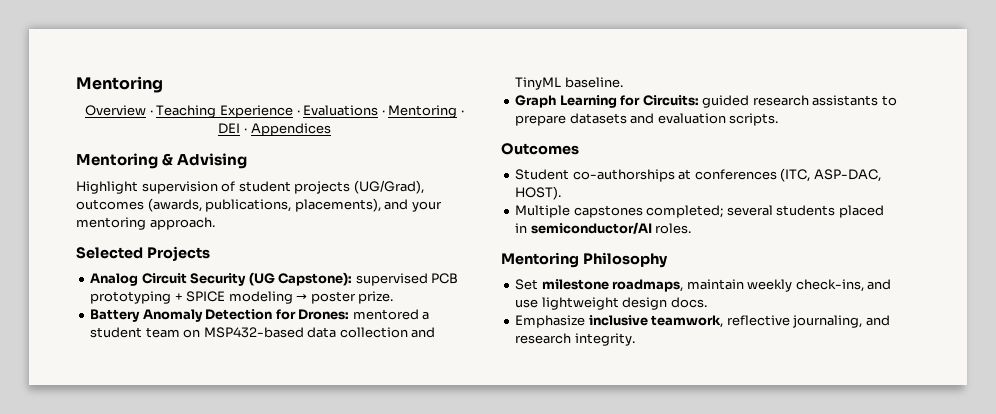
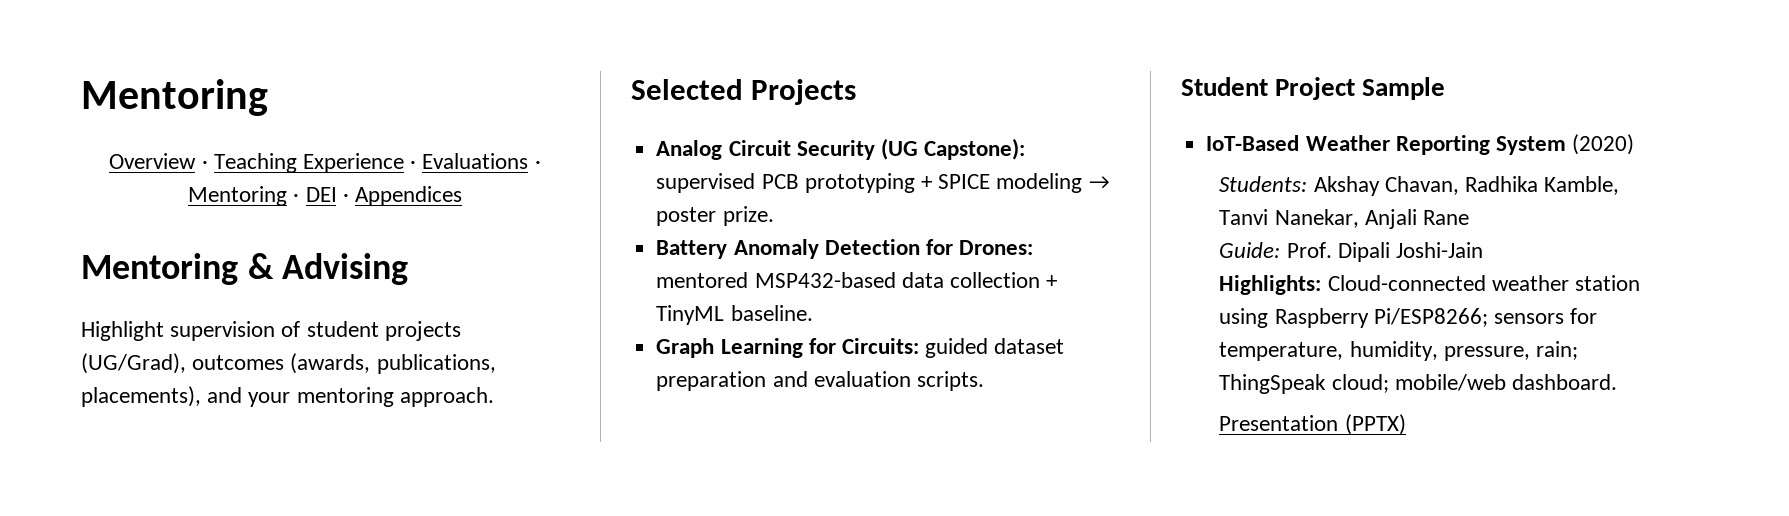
[422,311,430,320] [90,327,201,338] a student team on -> (749, 280) none
[411,327,436,338] and -> [1046,275,1058,288] +
[752,95,897,106] [515,113,779,126] [501,143,579,155] [515,168,881,182] [515,186,562,200] [515,205,884,218] [515,222,692,234] [501,252,668,268] [515,279,892,292] [515,297,707,310] [515,315,890,328] [515,333,635,346] research assistants to prepare datasets and evaluation scripts. // Outcomes // Student co-authorships at conferences (ITC, ASP-DAC, HOST). // Multiple capstones completed; several students placed in semiconductor/AI roles. // Mentoring Philosophy // Set milestone roadmaps, maintain weekly check-ins, and use lightweight design docs. // Emphasize inclusive teamwork, reflective journaling, and research integrity. -> [994,338,1065,354] [656,371,984,391] [1181,77,1446,100] [1206,134,1635,155] [1219,176,1620,196] [1219,209,1469,229] [1219,242,1483,262] [1219,275,1640,295] [1219,308,1598,328] [1219,341,1578,361] [1219,374,1617,394] [1219,414,1406,435] dataset preparation and evaluation scripts. // Student Project Sample // IoT-Based Weather Reporting System (2020) // Students: Akshay Chavan, Radhika Kamble, Tanvi Nanekar, Anjali Rane // Guide: Prof. Dipali Joshi-Jain // Highlights: Cloud-connected weather station using Raspberry Pi/ESP8266; sensors for temperature, humidity, pressure, rain; ThingSpeak cloud; mobile/web dashboard. // Presentation (PPTX)

